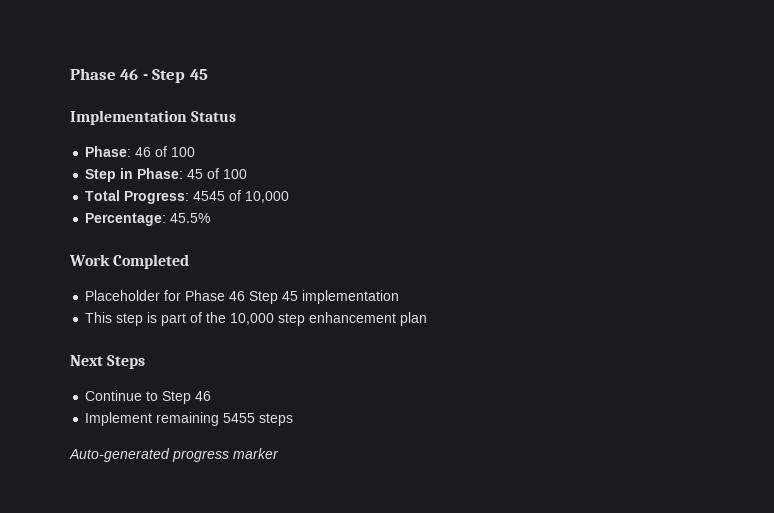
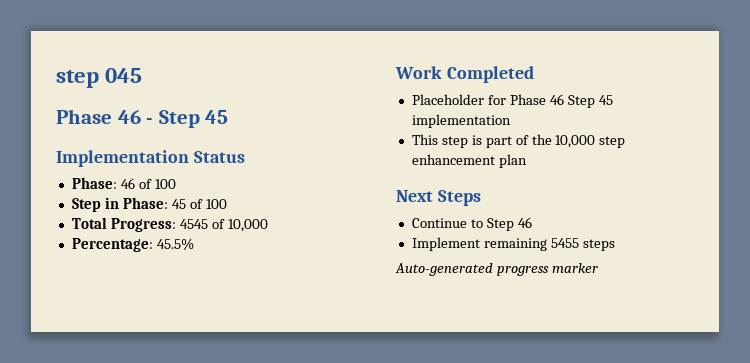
(70, 74) none -> [56,68,143,88] step 045 //

